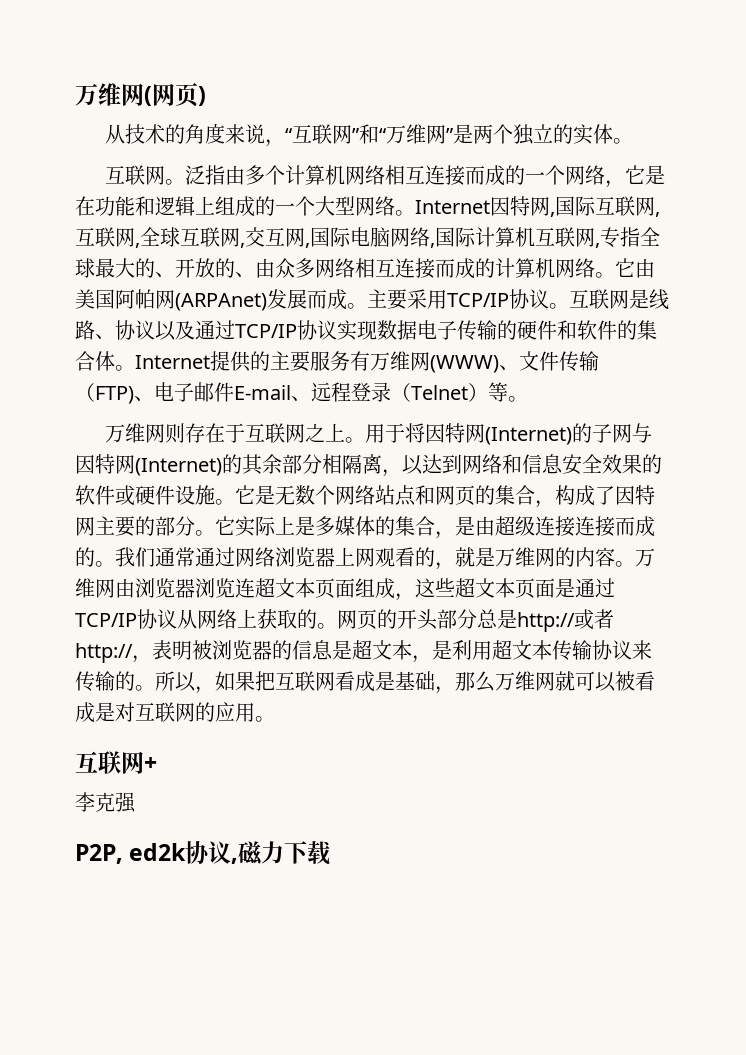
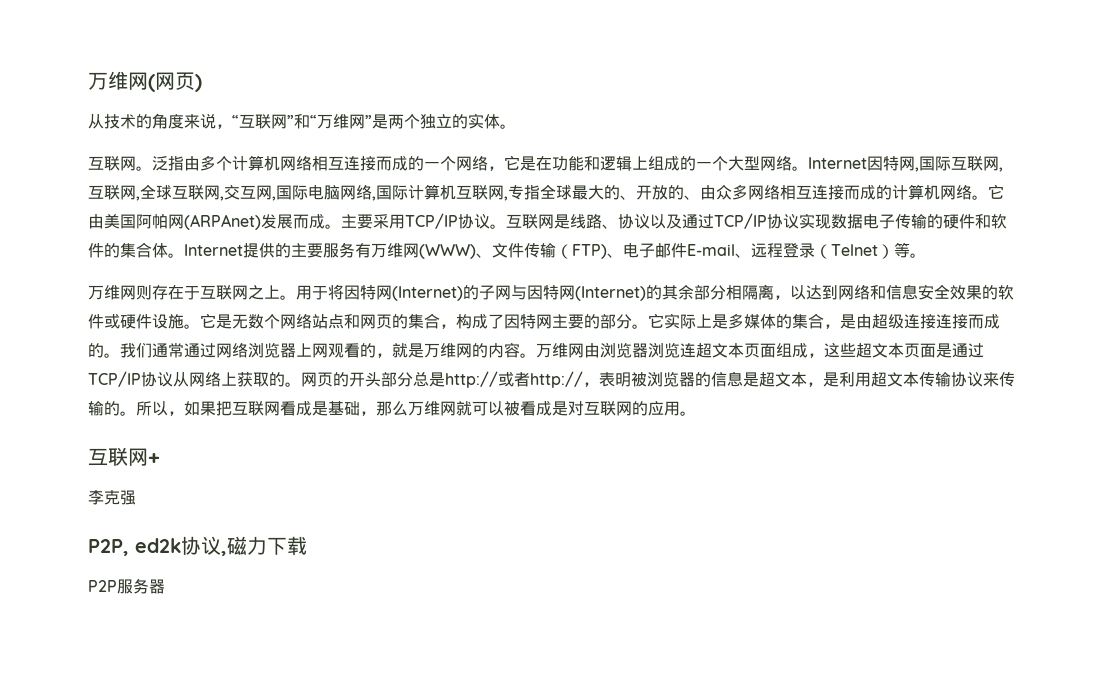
(332, 853) none -> [88,578,165,594] // P2P服务器

